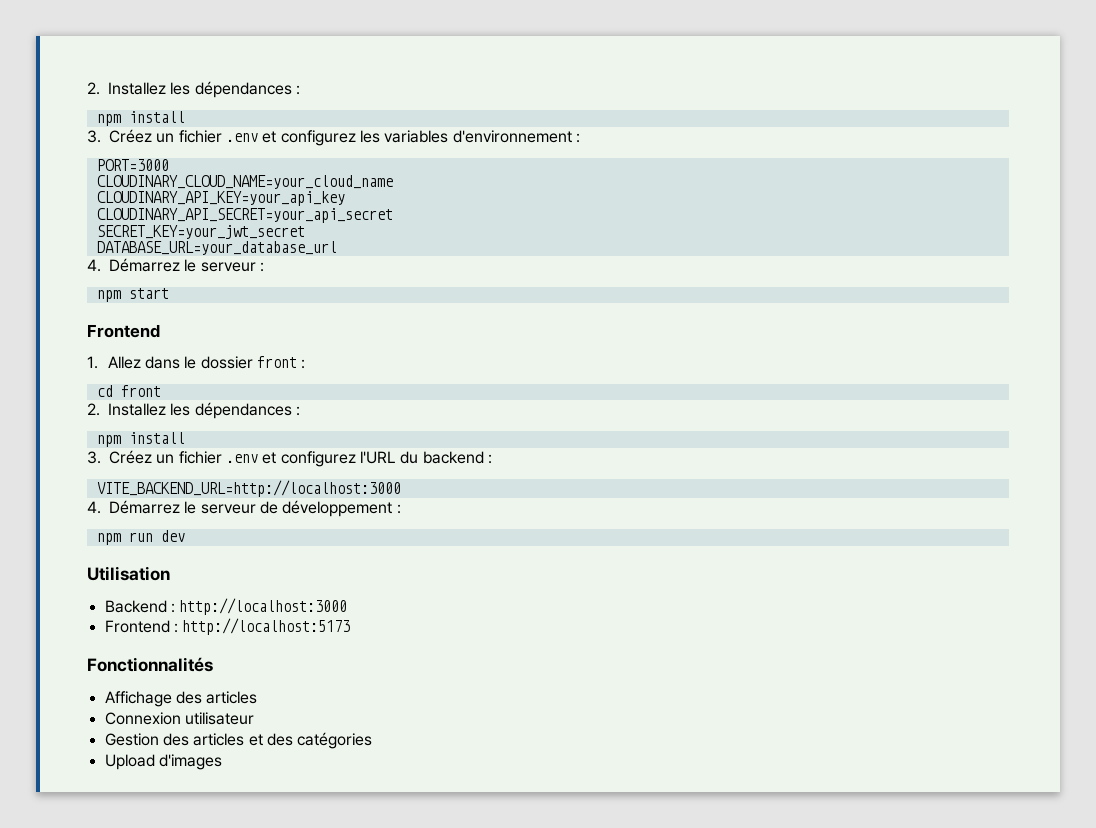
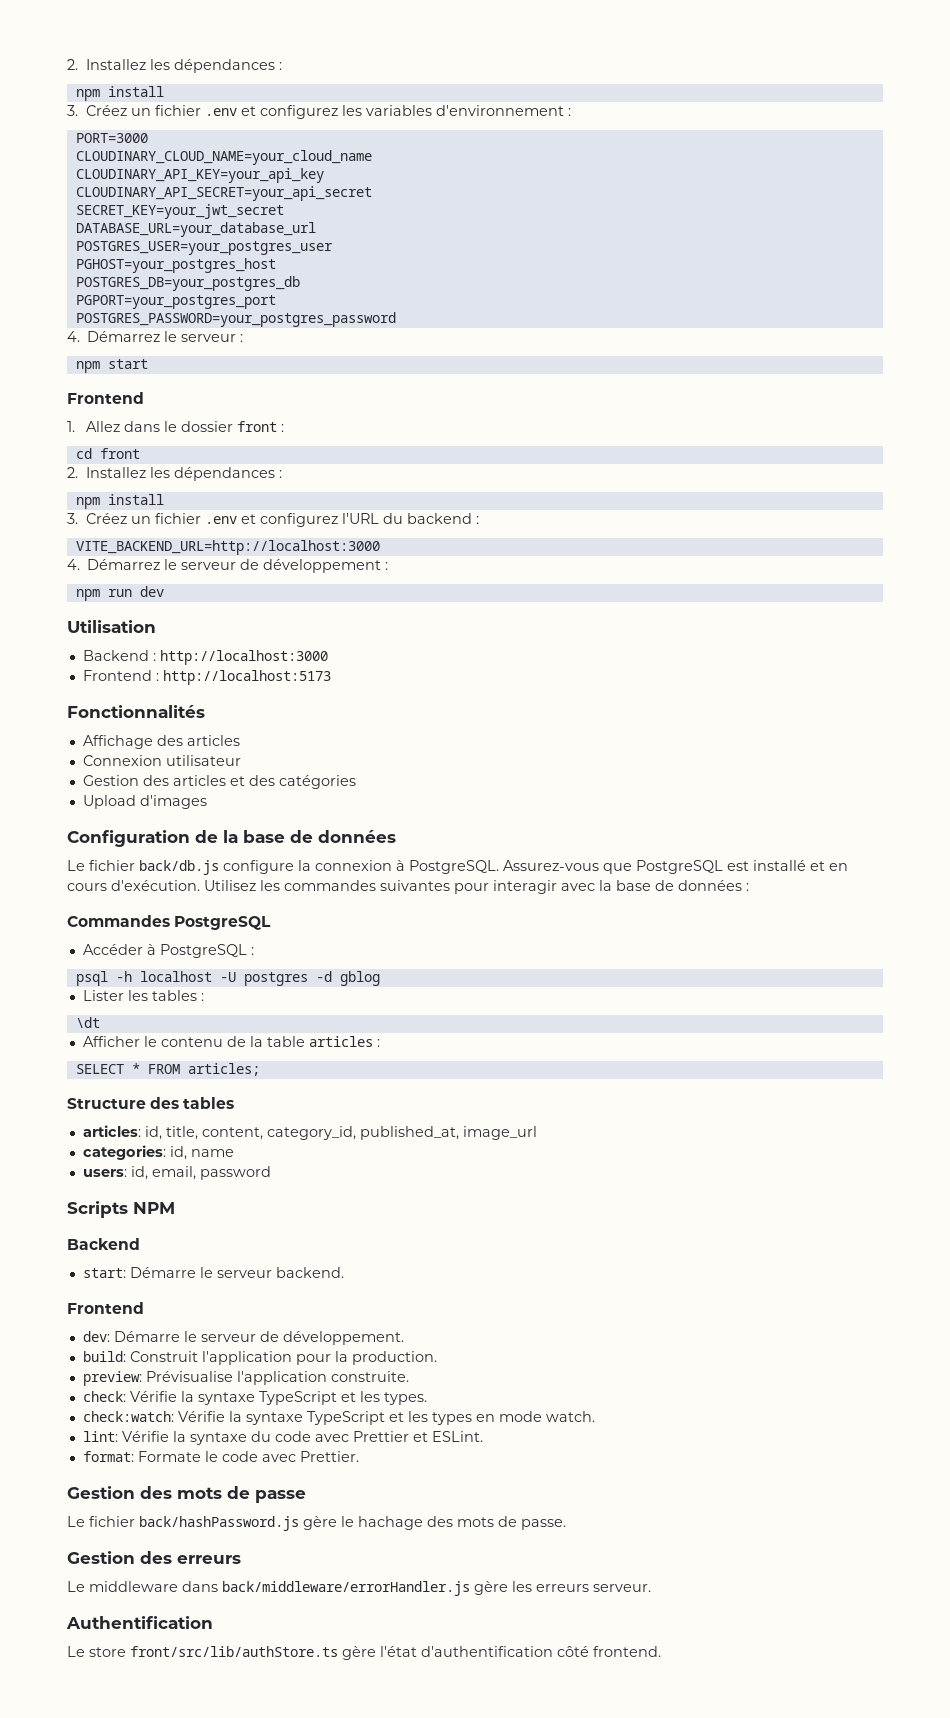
(337, 248) none -> [75,241,333,255] [75,258,276,273] [75,276,300,291] [75,295,276,309] [75,312,396,327] // POSTGRES_USER=your_postgres_user // PGHOST=your_postgres_host // POSTGRES_DB=your_postgres_db // PGPORT=your_postgres_port // POSTGRES_PASSWORD=your_postgres_password
(222, 762) none -> [67,830,396,847] [67,860,848,875] [67,880,749,894] [67,915,272,930] [82,944,254,958] [75,971,380,986] [82,990,204,1001] [75,1017,100,1028] [82,1036,380,1047] [75,1063,260,1076] [67,1097,235,1109] [82,1125,537,1140] [82,1145,234,1160] [82,1166,271,1180] [67,1201,175,1218] [67,1238,140,1250] [82,1267,344,1278] [67,1302,144,1314] [82,1331,404,1345] [82,1351,437,1365] [82,1371,409,1386] [82,1391,427,1405] [82,1411,595,1425] [82,1431,483,1445] [82,1451,359,1462] [67,1486,306,1503] [67,1516,566,1531] [67,1551,241,1564] [67,1581,651,1596] [66,1616,213,1629] [67,1646,661,1660] // Configuration de la base de données // Le fichier back/db.js configure la connexion à PostgreSQL. Assurez-vous que PostgreSQL est installé et en cours d'exécution. Utilisez les commandes suivantes pour interagir avec la base de données : // Commandes PostgreSQL // Accéder à PostgreSQL : // psql -h localhost -U postgres -d gblog // Lister les tables : // \dt // Afficher le contenu de la table articles : // SELECT * FROM articles; // Structure des tables // articles: id, title, content, category_id, published_at, image_url // categories: id, name // users: id, email, password // Scripts NPM // Backend // start: Démarre le serveur backend. // Frontend // dev: Démarre le serveur de développement. // build: Construit l'application pour la production. // preview: Prévisualise l'application construite. // check: Vérifie la syntaxe TypeScript et les types. // check:watch: Vérifie la syntaxe TypeScript et les types en mode watch. // lint: Vérifie la syntaxe du code avec Prettier et ESLint. // format: Formate le code avec Prettier. // Gestion des mots de passe // Le fichier back/hashPassword.js gère le hachage des mots de passe. // Gestion des erreurs // Le middleware dans back/middleware/errorHandler.js gère les erreurs serveur. // Authentification // Le store front/src/lib/authStore.ts gère l'état d'authentification côté frontend.

